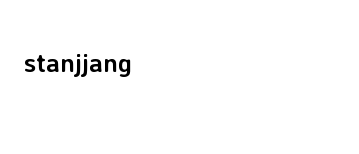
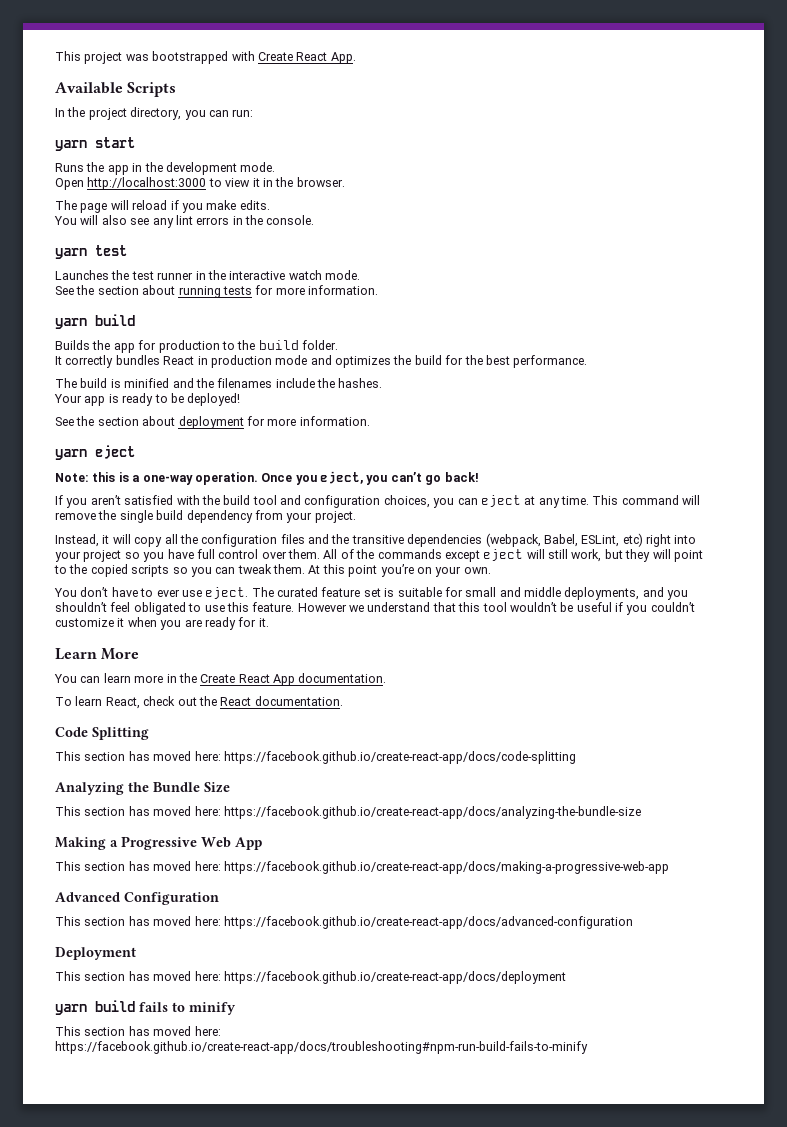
[24,54,132,77] stanjjang -> [55,51,356,64] [55,82,177,97] [55,107,254,120] [55,137,135,151] [55,162,276,175] [55,177,345,190] [55,200,270,213] [54,215,315,228] [55,245,127,259] [55,270,360,280] [55,285,378,298] [55,314,135,329] [55,340,338,353] [55,355,588,368] [55,378,383,388] [54,393,241,406] [55,416,370,429] [55,445,135,460] [55,471,479,485] [55,495,701,508] [55,510,356,523] [55,533,697,547] [55,549,703,562] [54,564,491,577] [54,587,689,600] [55,602,695,615] [55,617,269,630] [55,648,140,660] [54,673,387,686] [55,696,343,709] [55,727,149,740] [55,751,576,764] [55,782,230,795] [55,806,641,819] [55,836,262,850] [55,861,669,874] [55,892,219,905] [55,916,633,929] [55,947,136,960] [55,971,566,984] [55,1000,236,1015] [55,1026,221,1036] [55,1041,588,1054] This project was bootstrapped with Create React App. // Available Scripts // In the project directory, you can run: // yarn start // Runs the app in the development mode. // Open http://localhost:3000 to view it in the browser. // The page will reload if you make edits. // You will also see any lint errors in the console. // yarn test // Launches the test runner in the interactive watch mode. // See the section about running tests for more information. // yarn build // Builds the app for production to the build folder. // It correctly bundles React in production mode and optimizes the build for the best performance. // The build is minified and the filenames include the hashes. // Your app is ready to be deployed! // See the section about deployment for more information. // yarn eject // Note: this is a one-way operation. Once you eject, you can’t go back! // If you aren’t satisfied with the build tool and configuration choices, you can eject at any time. This command will remove the single build dependency from your project. // Instead, it will copy all the configuration files and the transitive dependencies (webpack, Babel, ESLint, etc) right into your project so you have full control over them. All of the commands except eject will still work, but they will point to the copied scripts so you can tweak them. At this point you’re on your own. // You don’t have to ever use eject. The curated feature set is suitable for small and middle deployments, and you shouldn’t feel obligated to use this feature. However we understand that this tool wouldn’t be useful if you couldn’t customize it when you are ready for it. // Learn More // You can learn more in the Create React App documentation. // To learn React, check out the React documentation. // Code Splitting // This section has moved here: https://facebook.github.io/create-react-app/docs/code-splitting // Analyzing the Bundle Size // This section has moved here: https://facebook.github.io/create-react-app/docs/analyzing-the-bundle-size // Making a Progressive Web App // This section has moved here: https://facebook.github.io/create-react-app/docs/making-a-progressive-web-app // Advanced Configuration // This section has moved here: https://facebook.github.io/create-react-app/docs/advanced-configuration // Deployment // This section has moved here: https://facebook.github.io/create-react-app/docs/deployment // yarn build fails to minify // This section has moved here: https://facebook.github.io/create-react-app/docs/troubleshooting#npm-run-build-fails-to-minify

